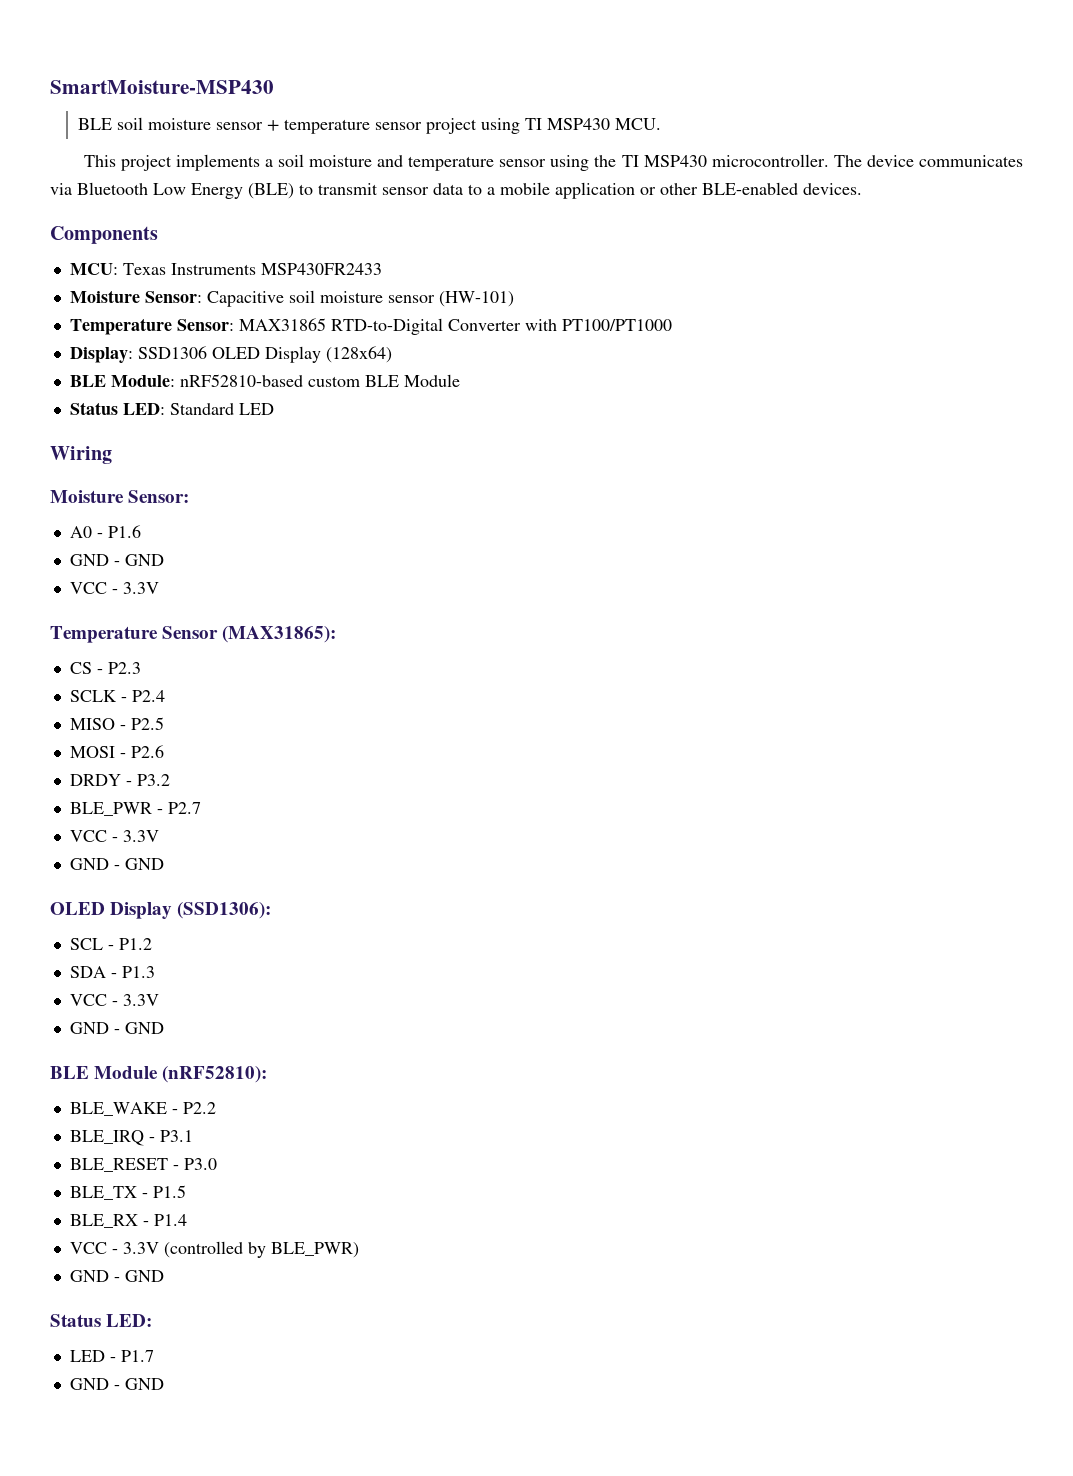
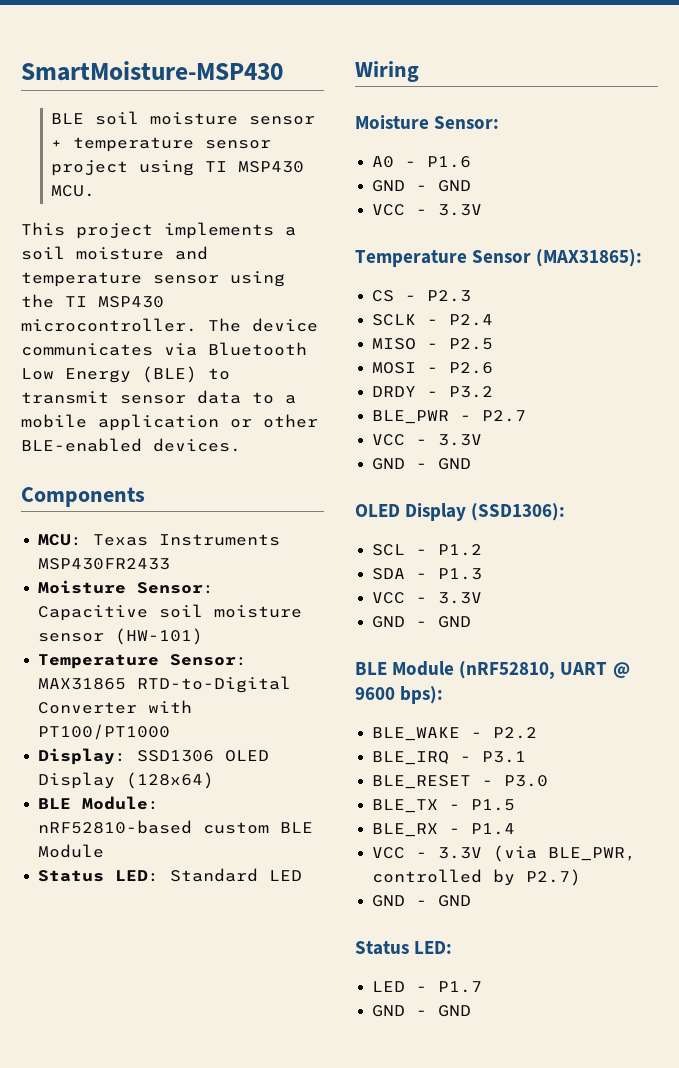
[162,1066,268,1083] (nRF52810): -> [459,661,630,679] [355,686,444,704] (nRF52810, UART @ 9600 bps):
[163,1241,359,1258] (controlled by BLE_PWR) -> [493,845,637,862] [372,869,582,886] (via BLE_PWR, controlled by P2.7)

